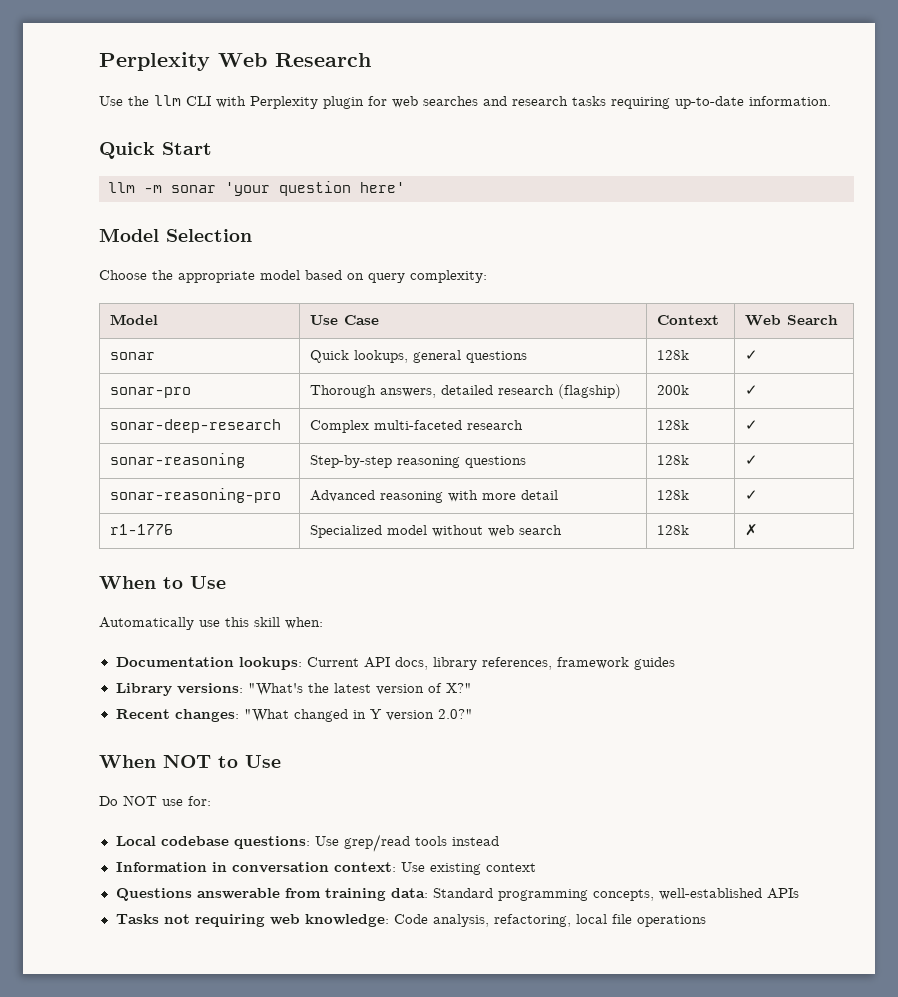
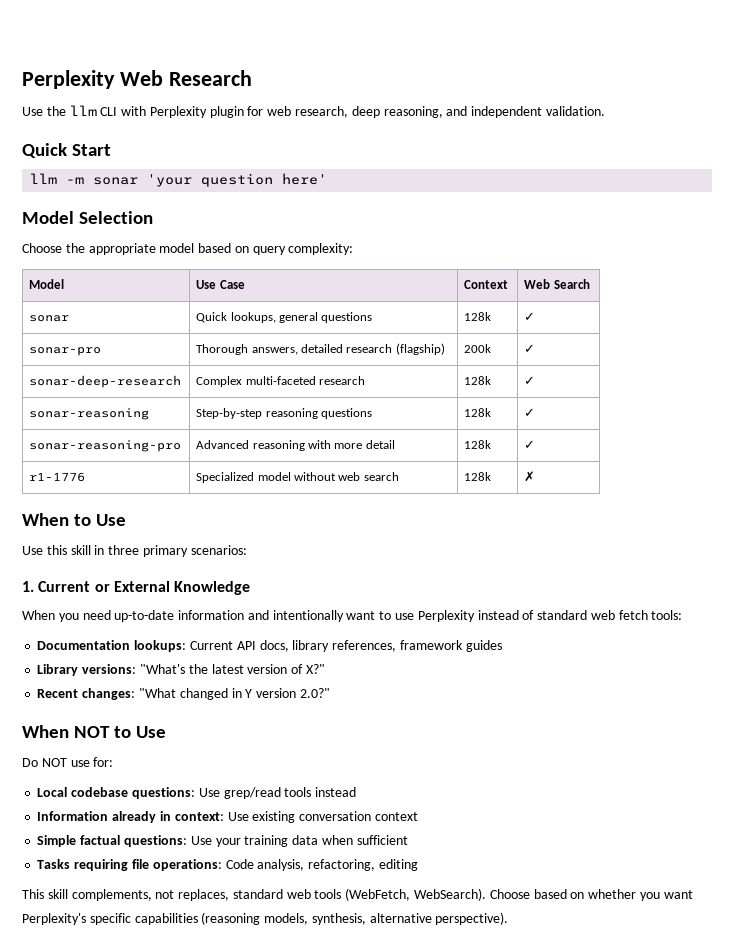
[423,96,831,109] searches and research tasks requiring up-to-date information. -> [295,106,605,118] research, deep reasoning, and independent validation.
[99,617,323,630] Automatically use this skill when: -> [22,545,247,557] [22,581,251,595] [22,610,683,622] Use this skill in three primary scenarios: // 1. Current or External Knowledge // When you need up-to-date information and intentionally want to use Perplexity instead of standard web fetch tools:
[211,862,329,873] in conversation -> [112,811,171,823] already in
(481, 869) none -> [299,811,372,821] conversation
[115,888,799,901] [115,914,706,927] Questions answerable from training data: Standard programming concepts, well-established APIs // Tasks not requiring web knowledge: Code analysis, refactoring, local file operations -> [37,835,408,847] [37,859,418,871] [22,888,693,901] [22,912,509,925] Simple factual questions: Use your training data when sufficient // Tasks requiring file operations: Code analysis, refactoring, editing // This skill complements, not replaces, standard web tools (WebFetch, WebSearch). Choose based on whether you want Perplexity's specific capabilities (reasoning models, synthesis, alternative perspective).

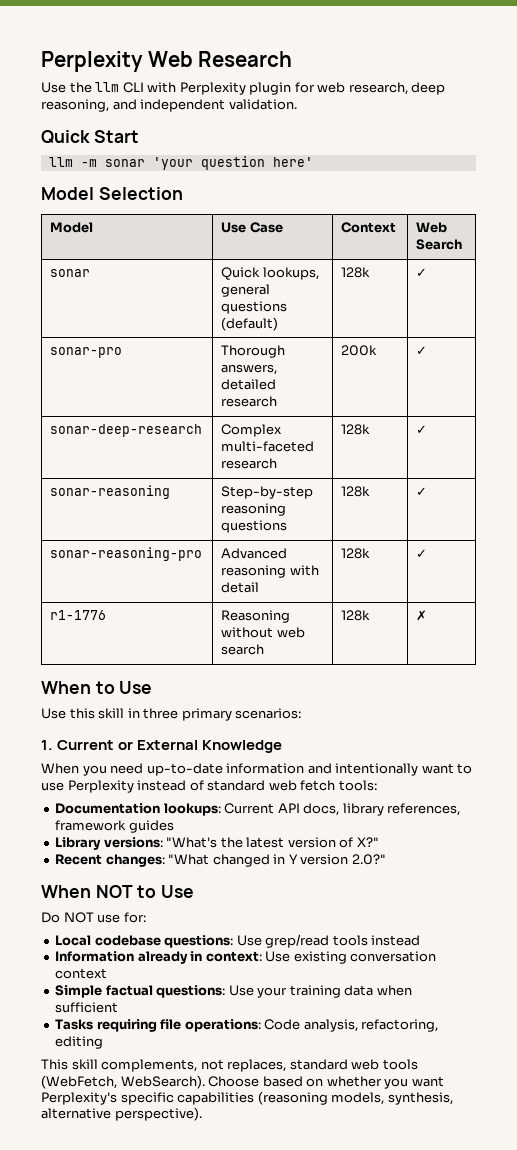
[22,243,354,255] // Choose the appropriate model based on query complexity: -> (183, 193) none
(373, 317) none -> [221,317,279,331] (default)
[395,343,445,355] (flagship) -> (278, 401) none
[334,443,363,449] more -> (319, 570) none
[196,472,291,483] Specialized model -> [221,610,291,623] Reasoning

